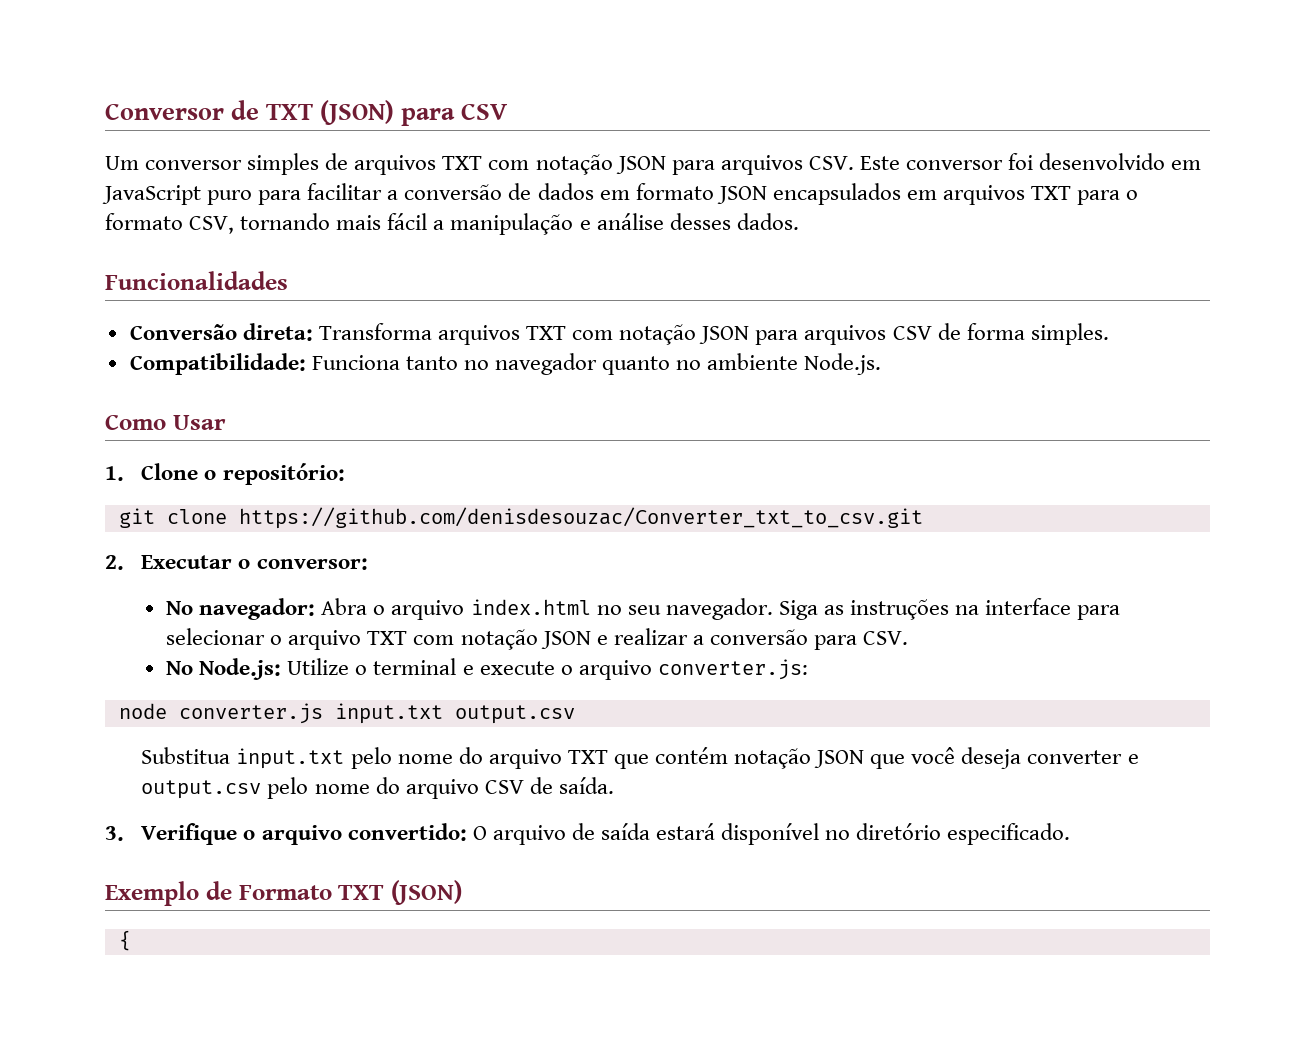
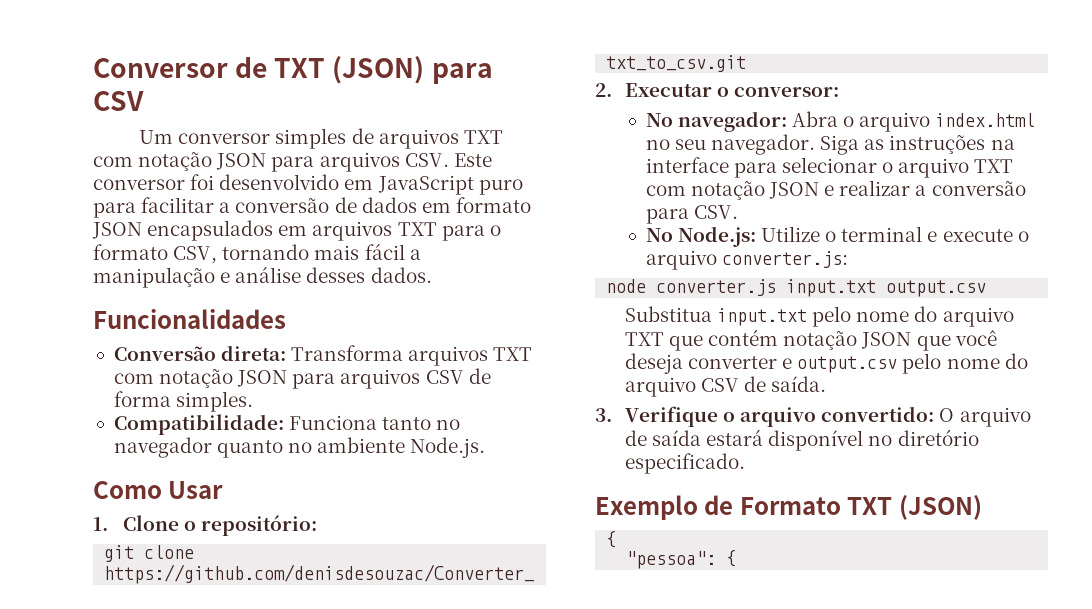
(131, 940) none -> [626,550,737,569] // "pessoa": {

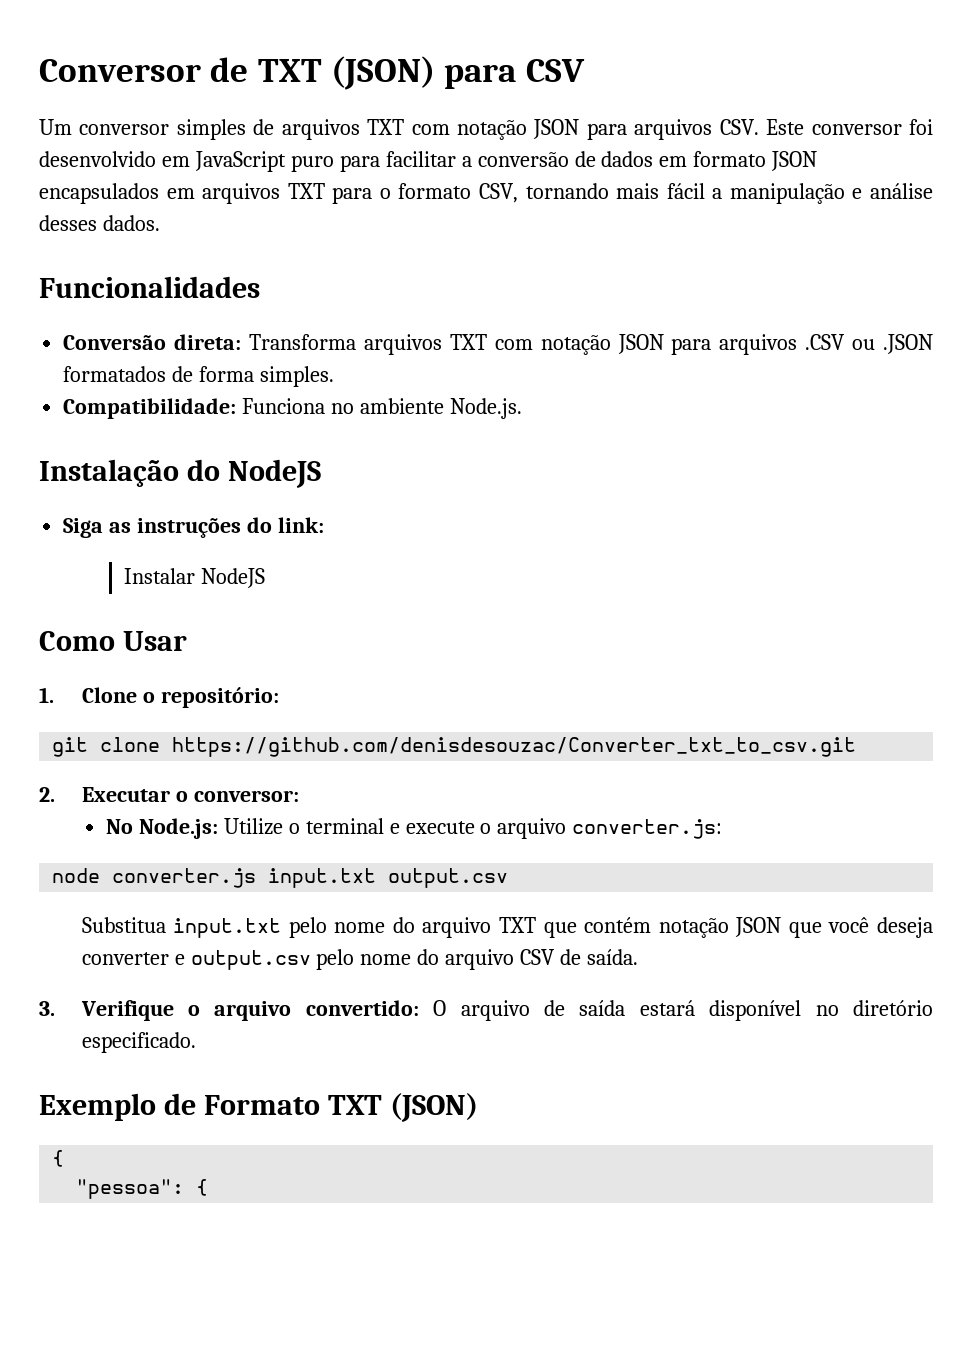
[425,370,464,384] CSV -> [805,334,933,354] [63,366,167,382] .CSV ou .JSON formatados
[382,417,461,430] [113,437,284,458] tanto no navegador quanto -> (326, 406) none
(486, 447) none -> [39,459,321,488] [63,517,324,538] [124,568,266,588] // Instalação do NodeJS // Siga as instruções do link: // Instalar NodeJS
[645,111,1036,132] [645,134,1015,155] [645,157,1014,178] [645,180,1026,200] [645,205,738,224] // No navegador: Abra o arquivo index.html no seu navegador. Siga as instruções na interface para selecionar o arquivo TXT com notação JSON e realizar a conversão para CSV. -> (299, 796) none

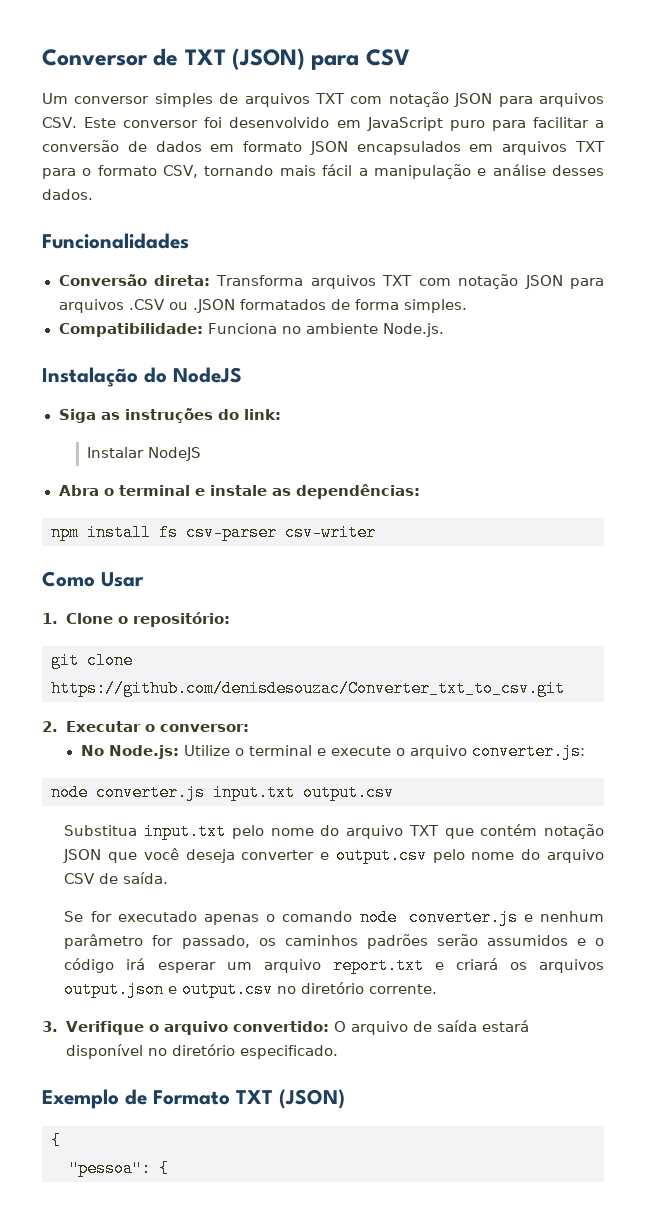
(266, 578) none -> [58,484,420,499] [51,524,376,541] // Abra o terminal e instale as dependências: // npm install fs csv-parser csv-writer
(639, 957) none -> [64,909,604,926] [64,934,604,949] [64,957,604,974] [64,981,438,998] // Se for executado apenas o comando node converter.js e nenhum parâmetro for passado, os caminhos padrões serão assumidos e o código irá esperar um arquivo report.txt e criará os arquivos output.json e output.csv no diretório corrente.

